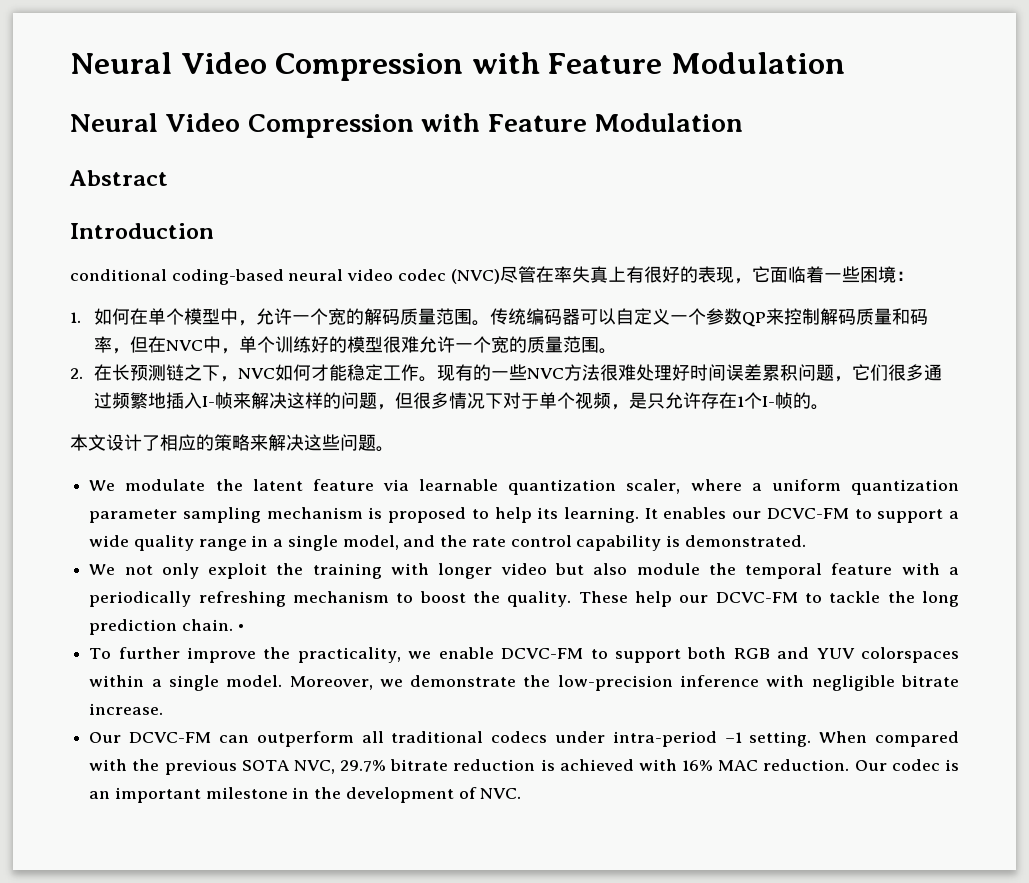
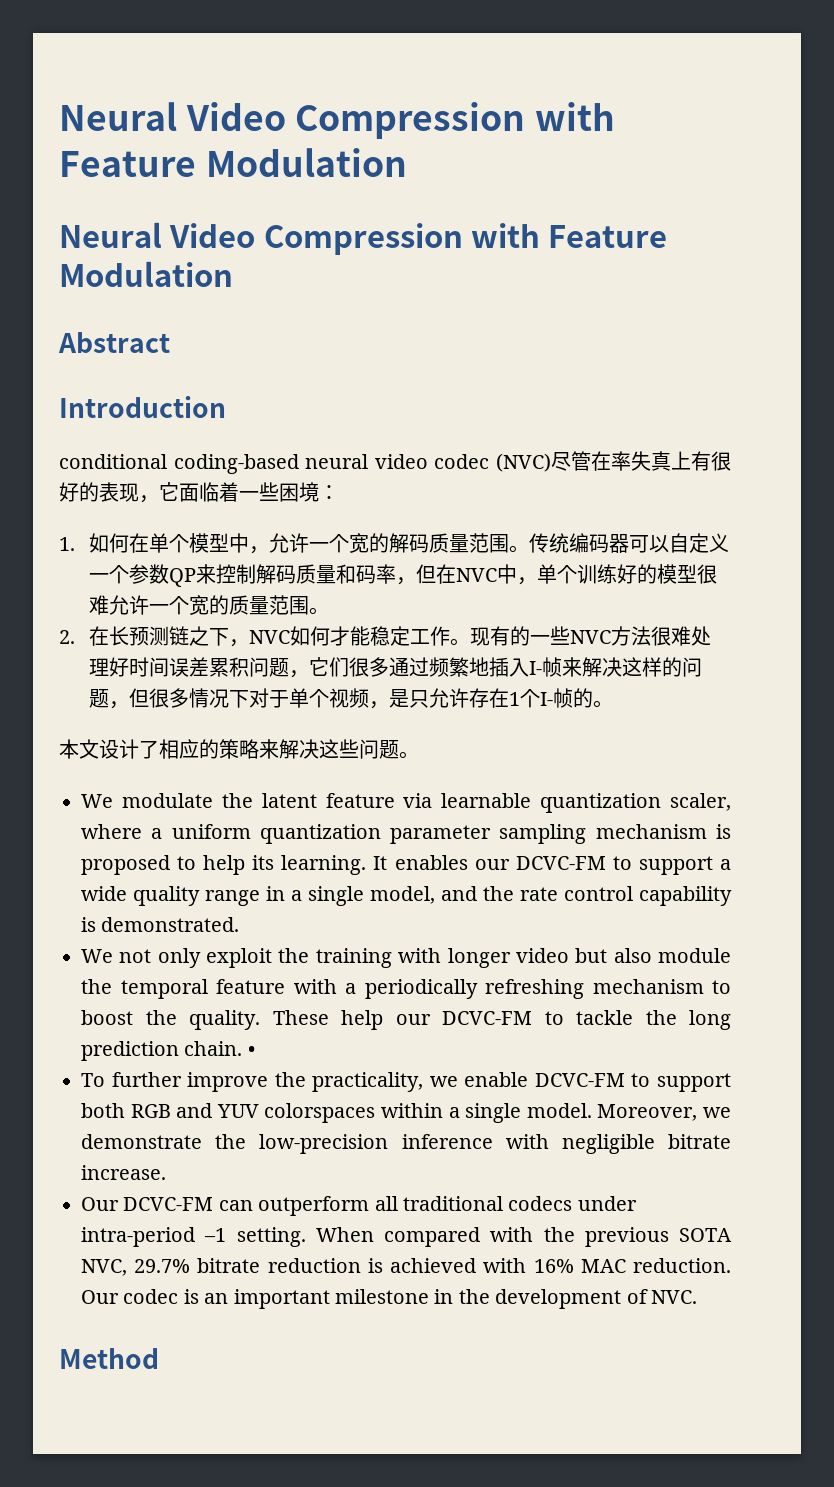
(522, 793) none -> [59,1348,159,1369] // Method

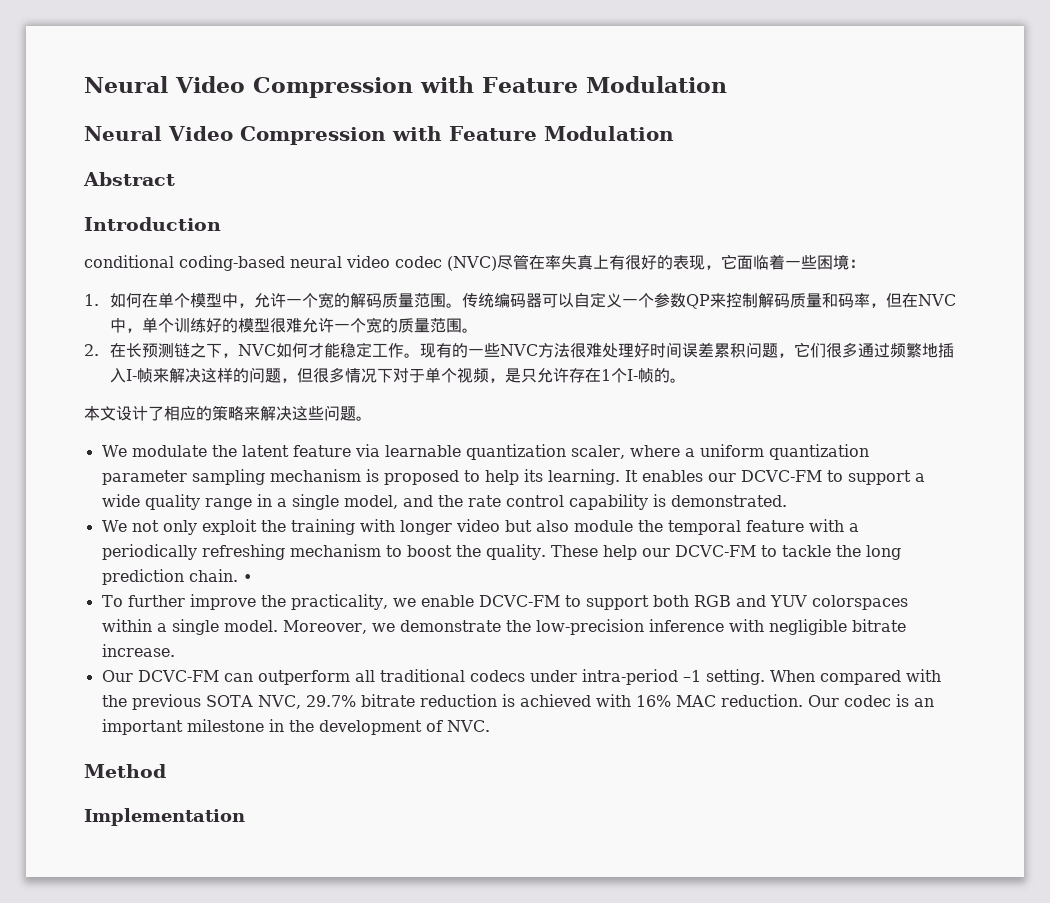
(159, 1358) none -> [84,808,245,826] // Implementation

